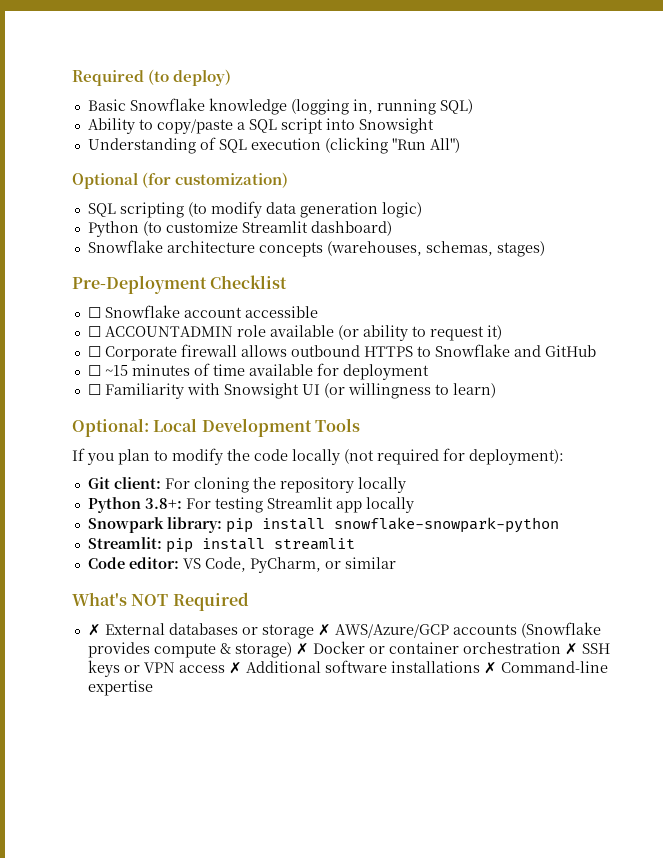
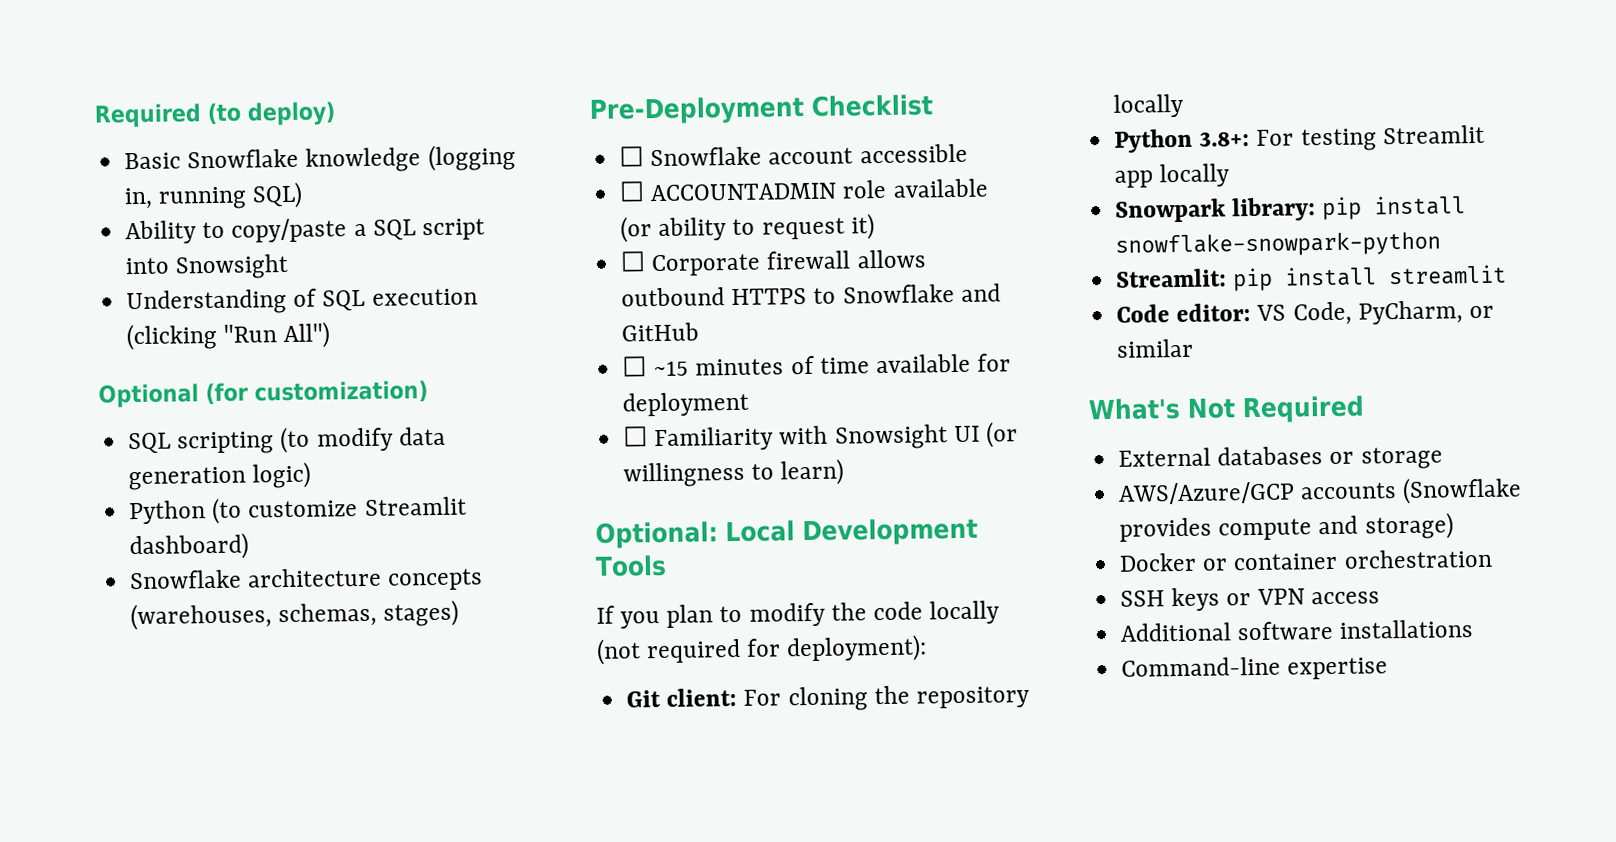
[131,594,169,606] NOT -> [1187,398,1236,419] Not
[87,624,101,636] ✗ -> (1365, 409) none
[317,624,331,636] ✗ -> (1443, 458) //
[219,643,231,654] & -> [1318,515,1359,535] and
[295,643,309,655] ✗ -> (1454, 526) //
[564,643,578,655] ✗ -> (1493, 558) //
[228,662,242,674] ✗ -> (1380, 598) //
[483,662,497,674] ✗ -> (1474, 629) //

